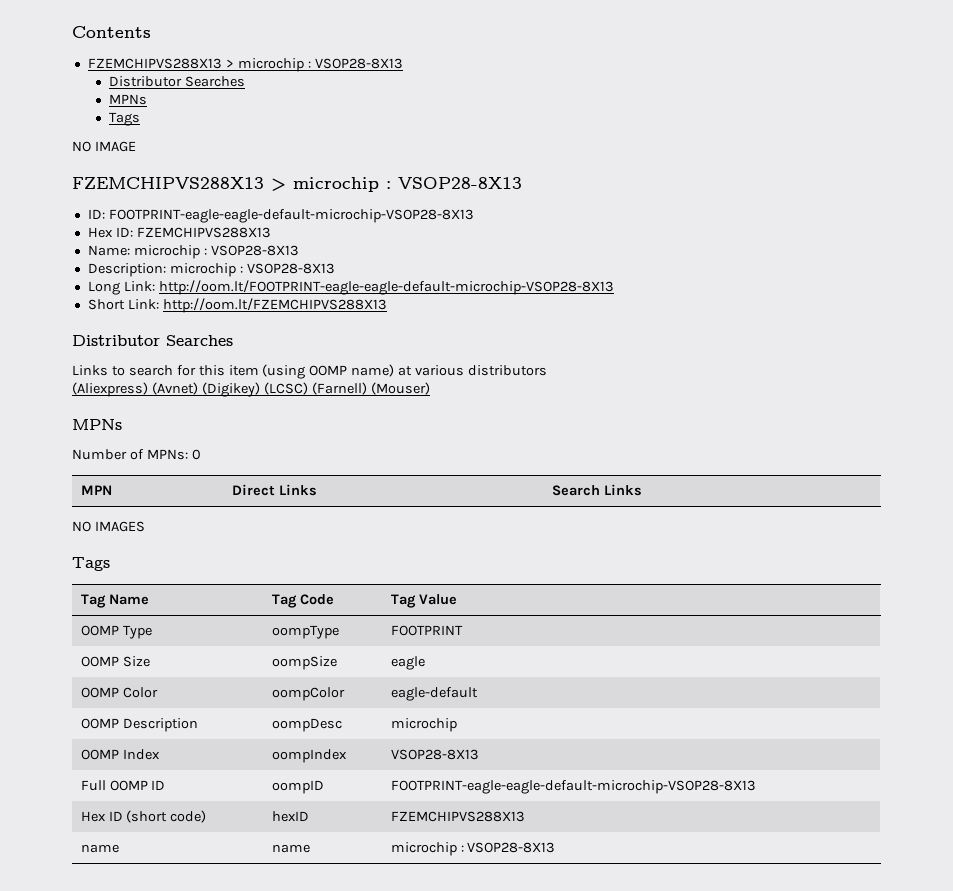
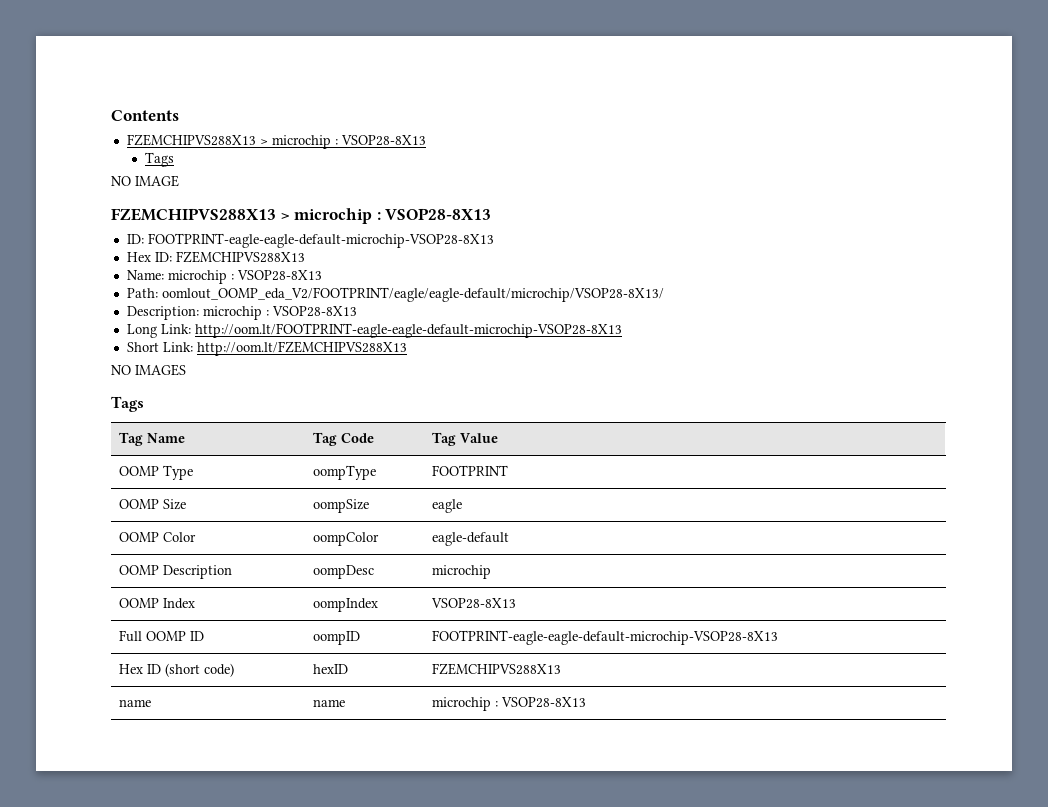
[108,76,245,87] [108,94,147,105] // Distributor Searches // MPNs -> (426, 140) none
(299, 250) none -> [126,287,664,302] // Path: oomlout_OOMP_eda_V2/FOOTPRINT/eagle/eagle-default/microchip/VSOP28-8X13/
[72,335,233,346] [72,364,548,379] [72,382,430,397] [72,419,122,430] [72,449,201,460] [80,485,112,495] [231,484,317,496] [551,484,642,496] // Distributor Searches // Links to search for this item (using OOMP name) at various distributors // (Aliexpress) (Avnet) (Digikey) (LCSC) (Farnell) (Mouser) // MPNs // Number of MPNs: 0 // MPN | Direct Links | Search Links -> (407, 348) none

